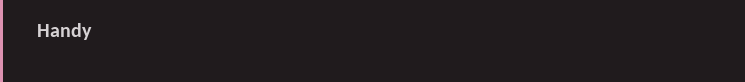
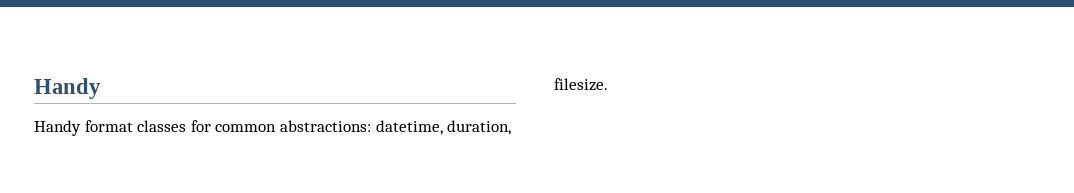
[37,23,92,40] Handy -> [34,78,101,99] [34,120,512,136] [554,78,608,91] Handy // Handy format classes for common abstractions: datetime, duration, filesize.

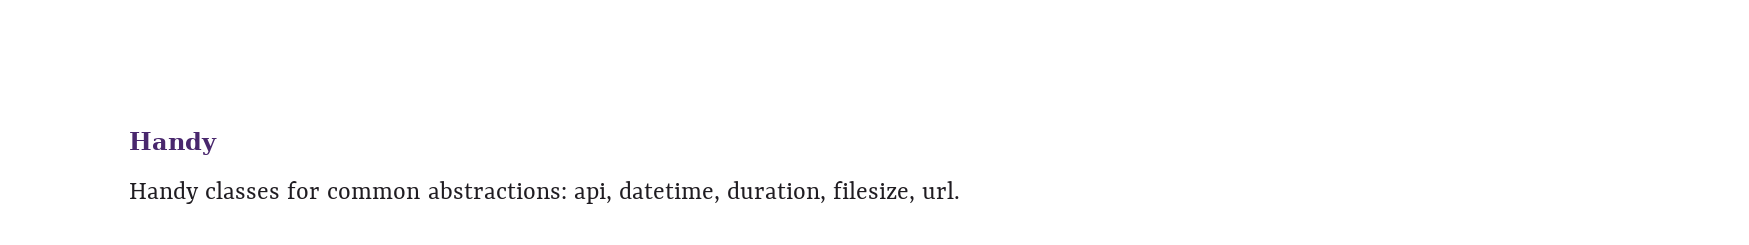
[84,120,133,132] format -> (199, 192) none
(371, 126) none -> [573,183,612,204] api,
[554,78,608,91] filesize. -> [833,181,961,204] filesize, url.

